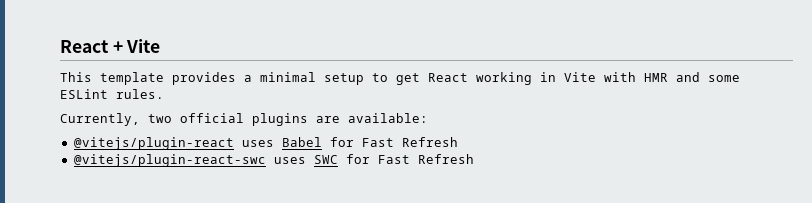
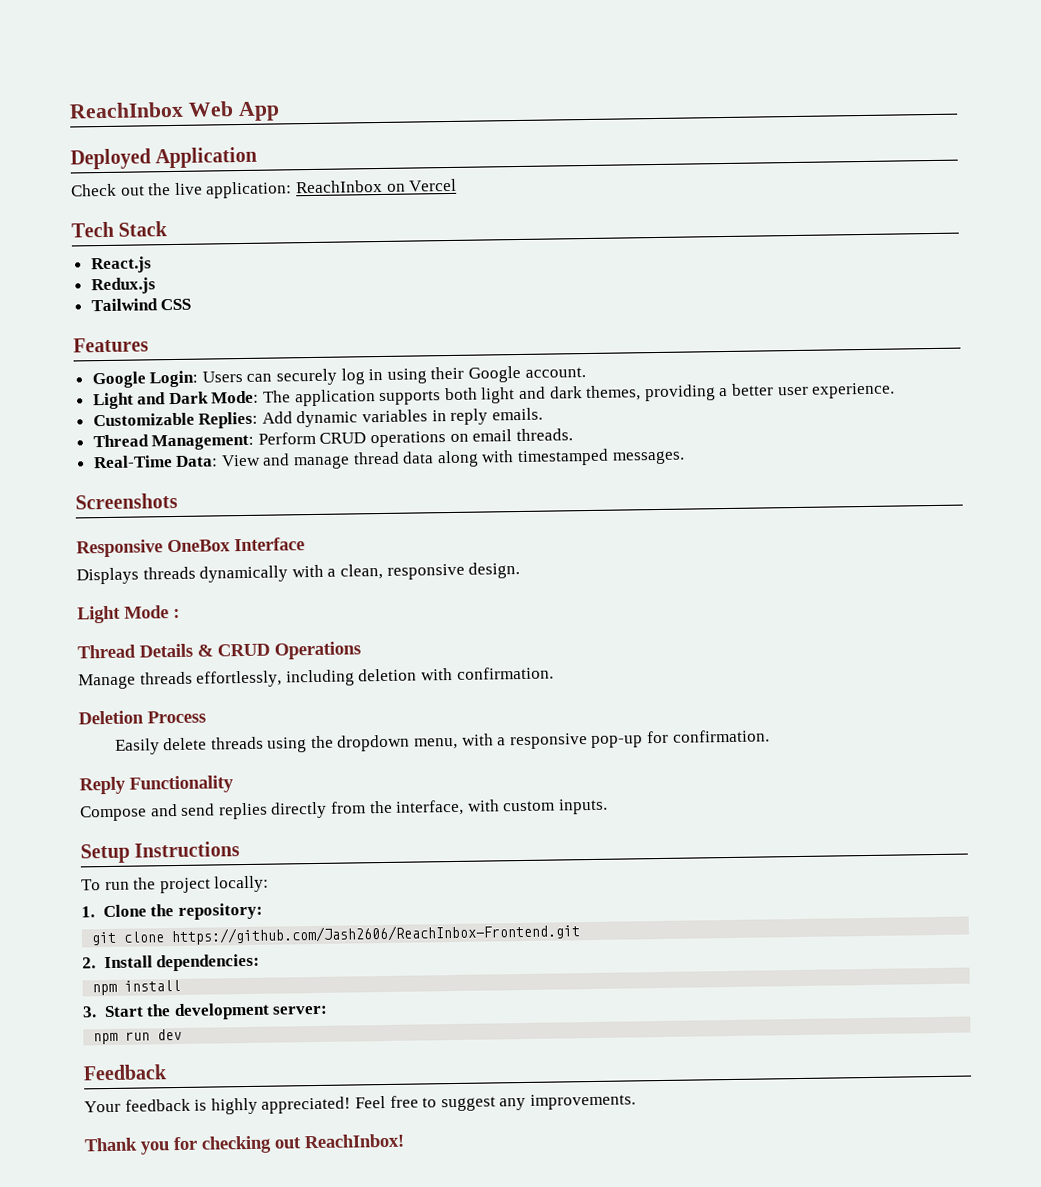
[60,39,161,53] [60,72,740,85] [60,89,164,99] [60,113,428,126] [73,137,458,150] [73,154,474,167] React + Vite // This template provides a minimal setup to get React working in Vite with HMR and some ESLint rules. // Currently, two official plugins are available: // @vitejs/plugin-react uses Babel for Fast Refresh // @vitejs/plugin-react-swc uses SWC for Fast Refresh -> [69,101,280,122] [70,146,258,170] [71,178,458,199] [71,221,169,238] [90,256,152,274] [90,277,156,295] [90,298,192,312] [73,337,149,353] [91,365,586,389] [92,382,896,410] [92,407,543,429] [92,428,573,451] [92,448,685,470] [75,492,178,510] [76,537,305,558] [76,561,521,585] [77,605,180,624] [77,641,361,660] [78,666,554,690] [78,710,206,725] [114,729,770,755] [79,775,234,795] [80,798,608,822] [80,841,241,864] [81,875,270,894] [81,902,263,921] [91,923,582,946] [82,953,261,972] [92,979,182,996] [82,1002,329,1021] [93,1028,183,1045] [83,1064,167,1081] [84,1093,636,1115] [84,1133,405,1155] ReachInbox Web App // Deployed Application // Check out the live application: ReachInbox on Vercel // Tech Stack // React.js // Redux.js // Tailwind CSS // Features // Google Login: Users can securely log in using their Google account. // Light and Dark Mode: The application supports both light and dark themes, providing a better user experience. // Customizable Replies: Add dynamic variables in reply emails. // Thread Management: Perform CRUD operations on email threads. // Real-Time Data: View and manage thread data along with timestamped messages. // Screenshots // Responsive OneBox Interface // Displays threads dynamically with a clean, responsive design. // Light Mode : // Thread Details & CRUD Operations // Manage threads effortlessly, including deletion with confirmation. // Deletion Process // Easily delete threads using the dropdown menu, with a responsive pop-up for confirmation. // Reply Functionality // Compose and send replies directly from the interface, with custom inputs. // Setup Instructions // To run the project locally: // 1. Clone the repository: // git clone https://github.com/Jash2606/ReachInbox-Frontend.git // 2. Install dependencies: // npm install // 3. Start the development server: // npm run dev // Feedback // Your feedback is highly appreciated! Feel free to suggest any improvements. // Thank you for checking out ReachInbox!

